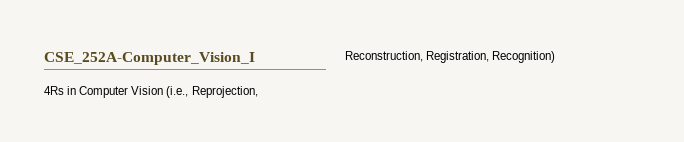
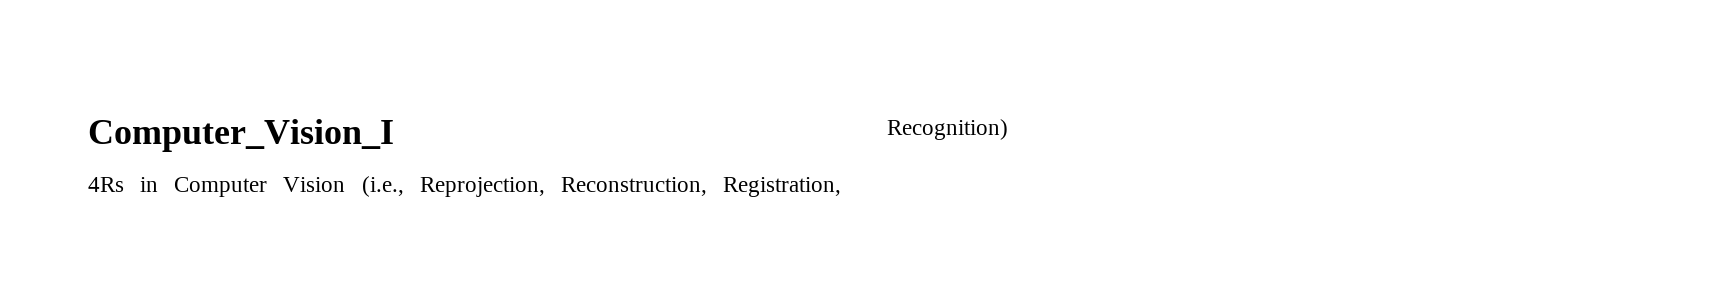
[44,52,255,65] CSE_252A-Computer_Vision_I -> [88,119,394,152] Computer_Vision_I

